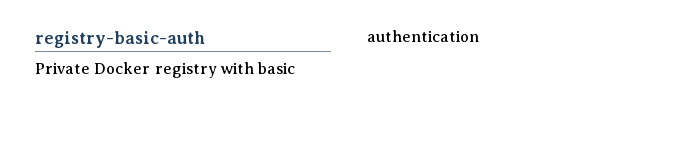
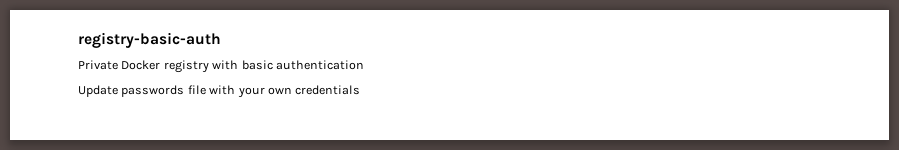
(479, 36) none -> [78,85,361,98] // Update passwords file with your own credentials

